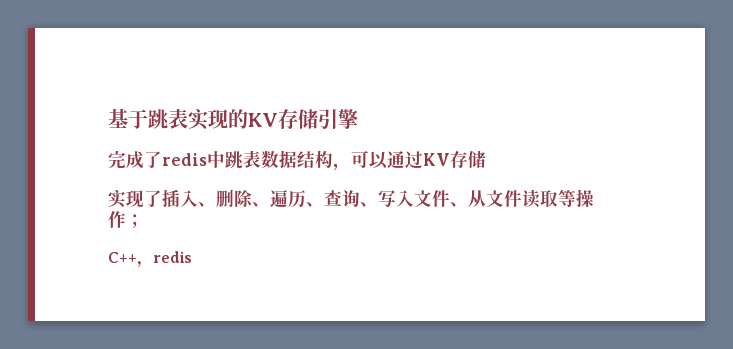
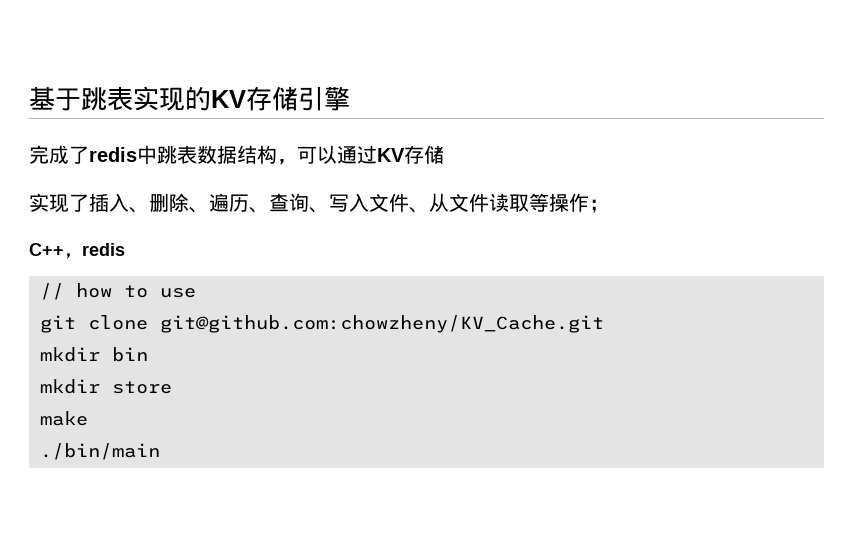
(192, 257) none -> [39,283,196,300] [39,315,604,333] [39,347,148,362] [39,379,172,394] [39,411,88,426] [39,443,160,460] // // how to use // git clone git@github.com:chowzheny/KV_Cache.git // mkdir bin // mkdir store // make // ./bin/main

